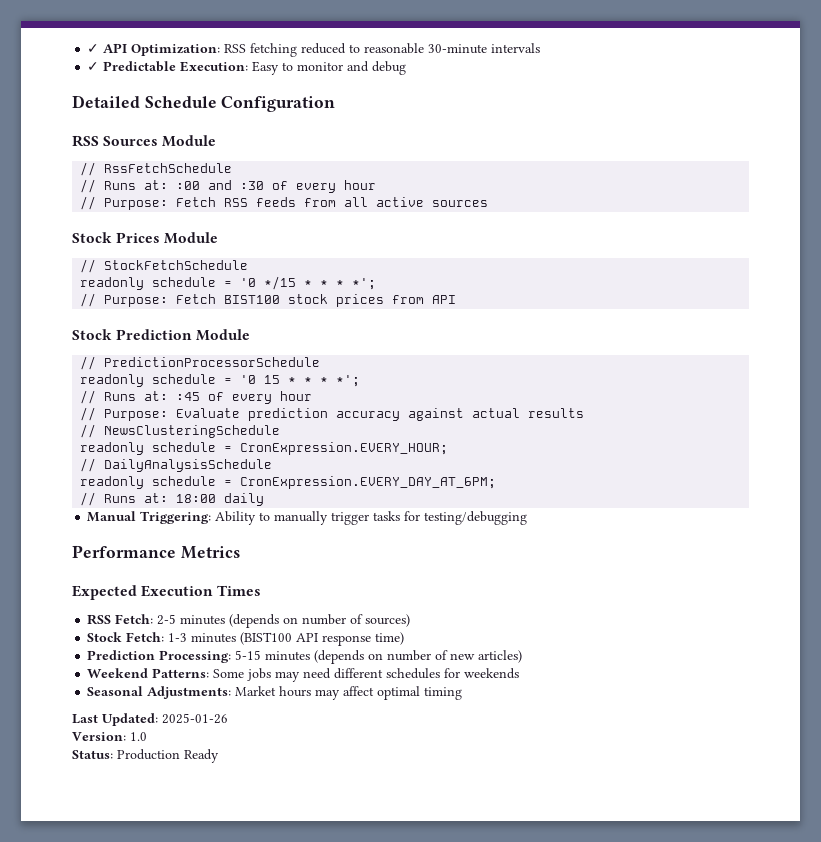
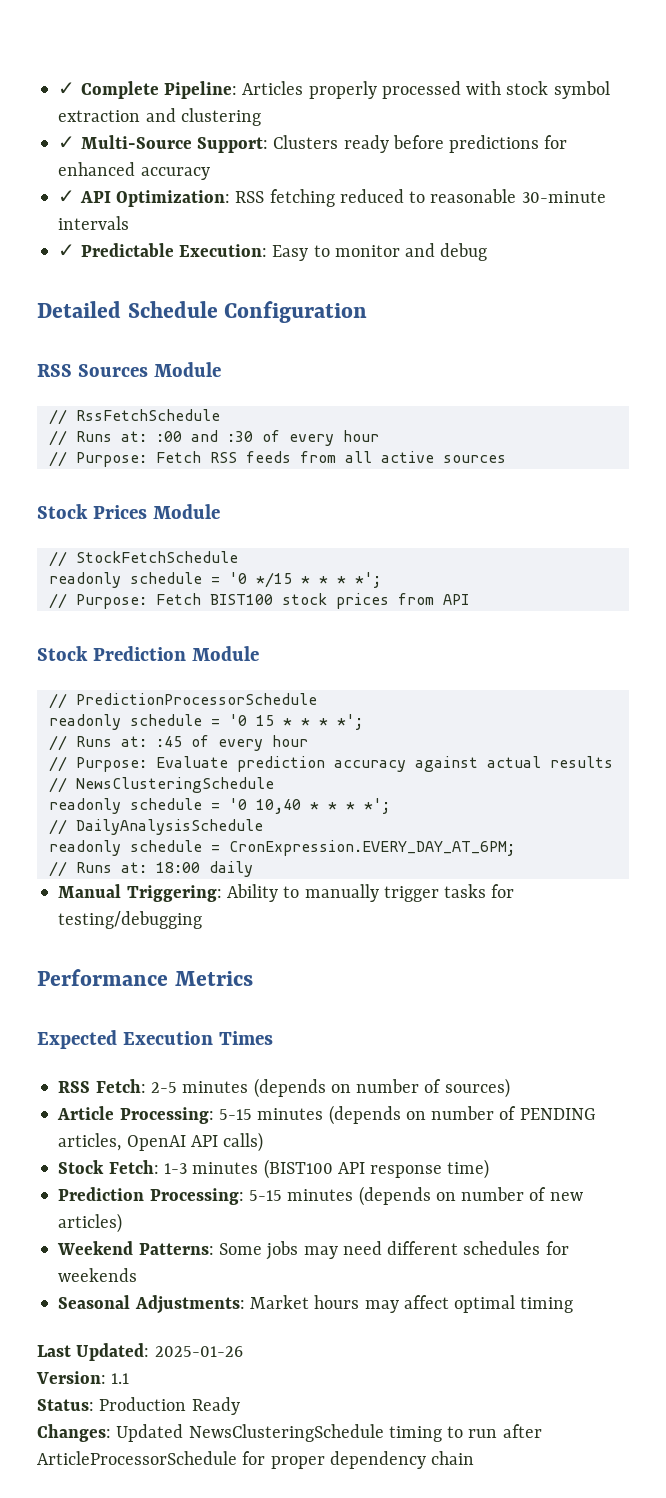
[87,44,100,53] ✓ -> [58,81,610,99] [58,108,261,126] [58,135,568,153] [58,162,210,180] [58,190,76,203] ✓ Complete Pipeline: Articles properly processed with stock symbol extraction and clustering // ✓ Multi-Source Support: Clusters ready before predictions for enhanced accuracy // ✓
[240,442,449,455] CronExpression.EVERY_HOUR; -> [228,798,390,814] '0 10,40 * * * *';
(411, 620) none -> [57,1105,596,1125] [58,1132,264,1152] // Article Processing: 5-15 minutes (depends on number of PENDING articles, OpenAI API calls)
[130,732,147,741] 1.0 -> [111,1373,130,1384] 1.1
(219, 756) none -> [37,1424,542,1442] [37,1451,475,1469] // Changes: Updated NewsClusteringSchedule timing to run after ArticleProcessorSchedule for proper dependency chain

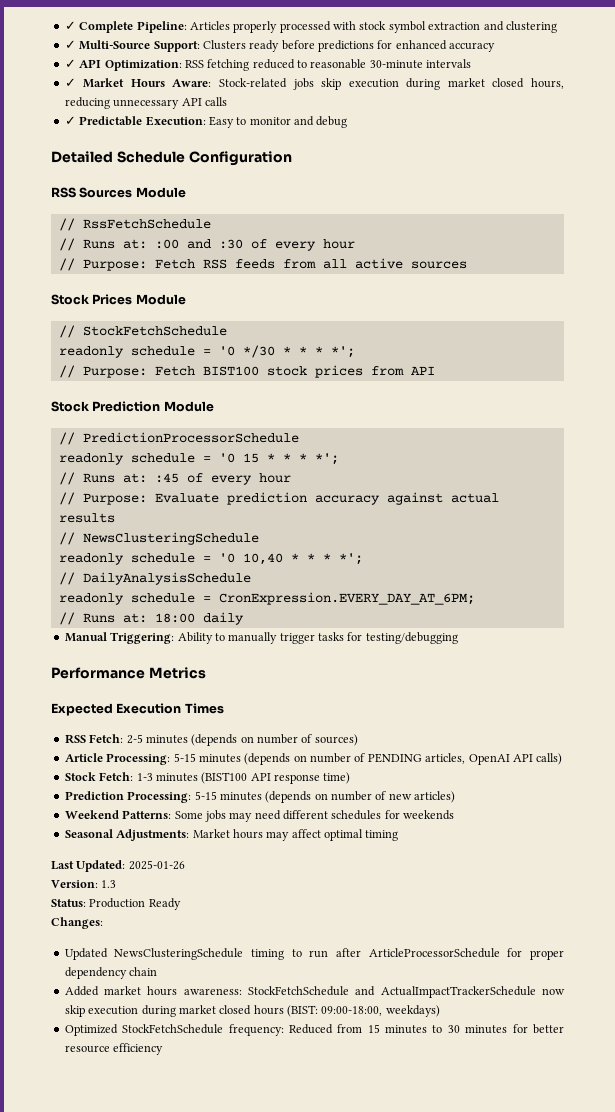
(130, 223) none -> [64,78,564,90] [64,97,227,109] // ✓ Market Hours Aware: Stock-related jobs skip execution during market closed hours, reducing unnecessary API calls
[255,572,292,588] */15 -> [242,345,275,358] */30
[111,1373,130,1384] 1.1 -> [101,880,117,888] 1.3
(111, 1433) none -> (103, 923) //
(475, 1458) none -> [64,986,565,998] [64,1005,440,1017] [64,1024,564,1036] [64,1043,164,1055] // Added market hours awareness: StockFetchSchedule and ActualImpactTrackerSchedule now skip execution during market closed hours (BIST: 09:00-18:00, weekdays) // Optimized StockFetchSchedule frequency: Reduced from 15 minutes to 30 minutes for better resource efficiency

